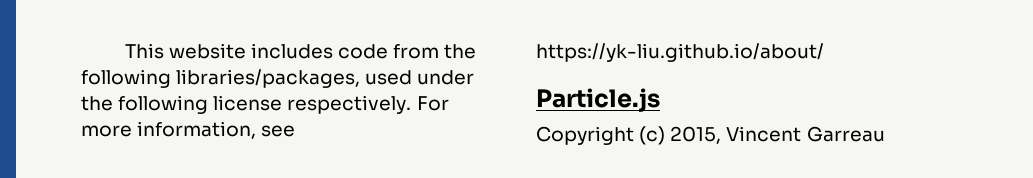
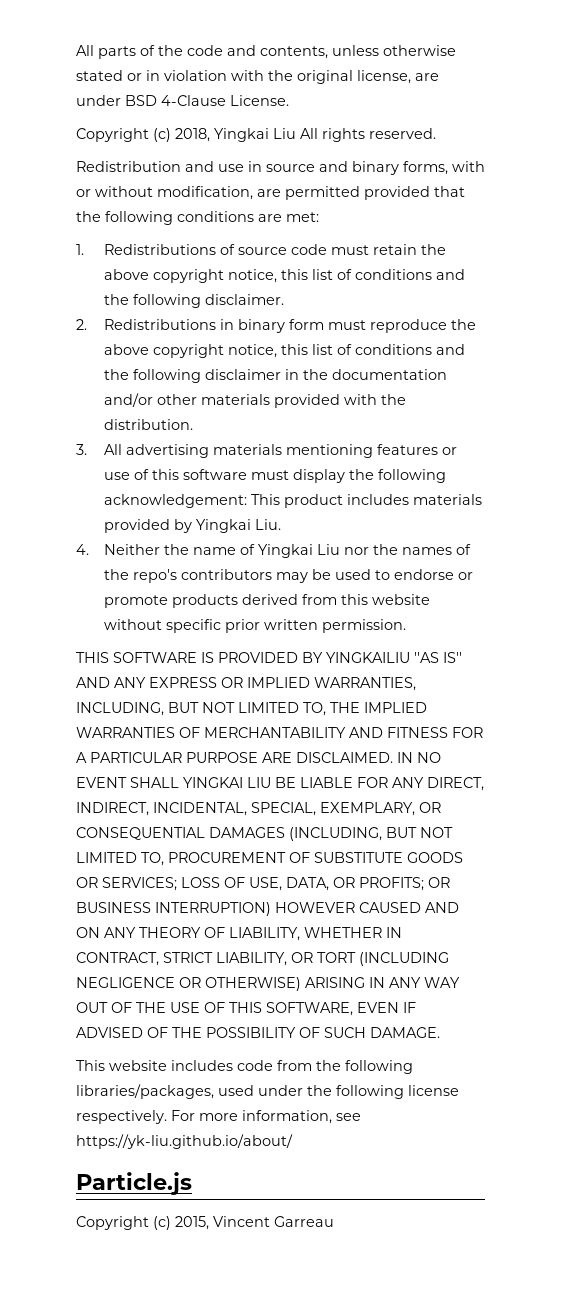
(124, 51) none -> [76,45,456,59] [76,70,439,84] [76,95,289,106] [76,128,436,142] [76,161,485,175] [76,186,465,200] [76,211,319,225] [76,244,446,255] [103,269,465,283] [103,294,284,308] [76,319,476,333] [103,344,465,358] [103,369,447,383] [103,393,406,408] [103,419,193,430] [76,444,457,458] [103,469,446,483] [103,494,482,508] [103,519,281,533] [76,544,471,558] [103,569,473,583] [103,594,430,608] [103,619,406,633] [76,652,462,663] [76,677,416,691] [76,702,427,716] [76,727,483,738] [76,752,441,763] [76,777,484,791] [76,802,441,816] [76,827,453,841] [76,852,463,866] [76,877,450,891] [76,902,459,916] [76,927,402,941] [76,952,449,966] [76,977,460,991] [76,1002,416,1016] [76,1027,440,1038] All parts of the code and contents, unless otherwise stated or in violation with the original license, are under BSD 4-Clause License. // Copyright (c) 2018, Yingkai Liu All rights reserved. // Redistribution and use in source and binary forms, with or without modification, are permitted provided that the following conditions are met: // 1. Redistributions of source code must retain the above copyright notice, this list of conditions and the following disclaimer. // 2. Redistributions in binary form must reproduce the above copyright notice, this list of conditions and the following disclaimer in the documentation and/or other materials provided with the distribution. // 3. All advertising materials mentioning features or use of this software must display the following acknowledgement: This product includes materials provided by Yingkai Liu. // 4. Neither the name of Yingkai Liu nor the names of the repo's contributors may be used to endorse or promote products derived from this website without specific prior written permission. // THIS SOFTWARE IS PROVIDED BY YINGKAILIU ''AS IS'' AND ANY EXPRESS OR IMPLIED WARRANTIES, INCLUDING, BUT NOT LIMITED TO, THE IMPLIED WARRANTIES OF MERCHANTABILITY AND FITNESS FOR A PARTICULAR PURPOSE ARE DISCLAIMED. IN NO EVENT SHALL YINGKAI LIU BE LIABLE FOR ANY DIRECT, INDIRECT, INCIDENTAL, SPECIAL, EXEMPLARY, OR CONSEQUENTIAL DAMAGES (INCLUDING, BUT NOT LIMITED TO, PROCUREMENT OF SUBSTITUTE GOODS OR SERVICES; LOSS OF USE, DATA, OR PROFITS; OR BUSINESS INTERRUPTION) HOWEVER CAUSED AND ON ANY THEORY OF LIABILITY, WHETHER IN CONTRACT, STRICT LIABILITY, OR TORT (INCLUDING NEGLIGENCE OR OTHERWISE) ARISING IN ANY WAY OUT OF THE USE OF THIS SOFTWARE, EVEN IF ADVISED OF THE POSSIBILITY OF SUCH DAMAGE. //

